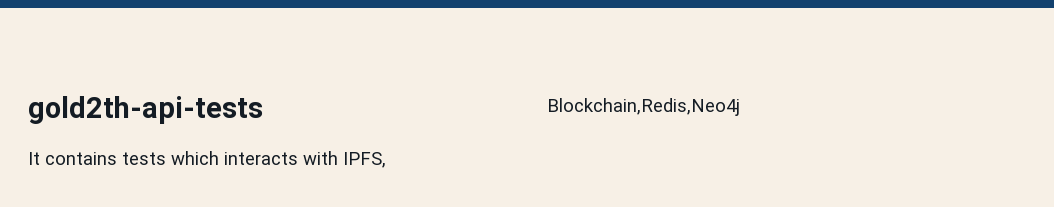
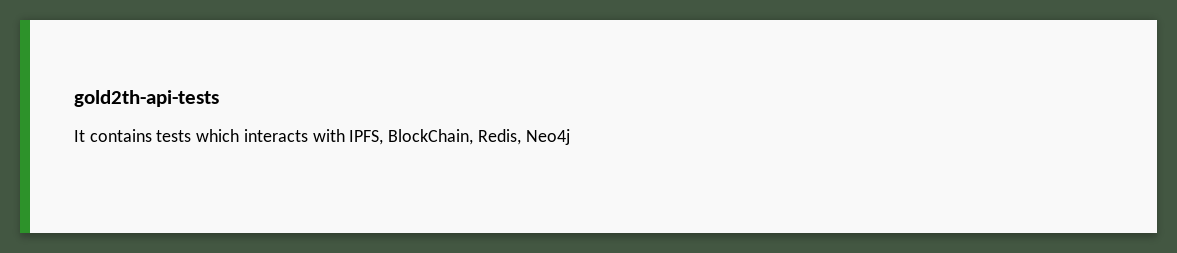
[547,98,740,116] Blockchain,Redis,Neo4j -> [388,129,570,145] BlockChain, Redis, Neo4j

